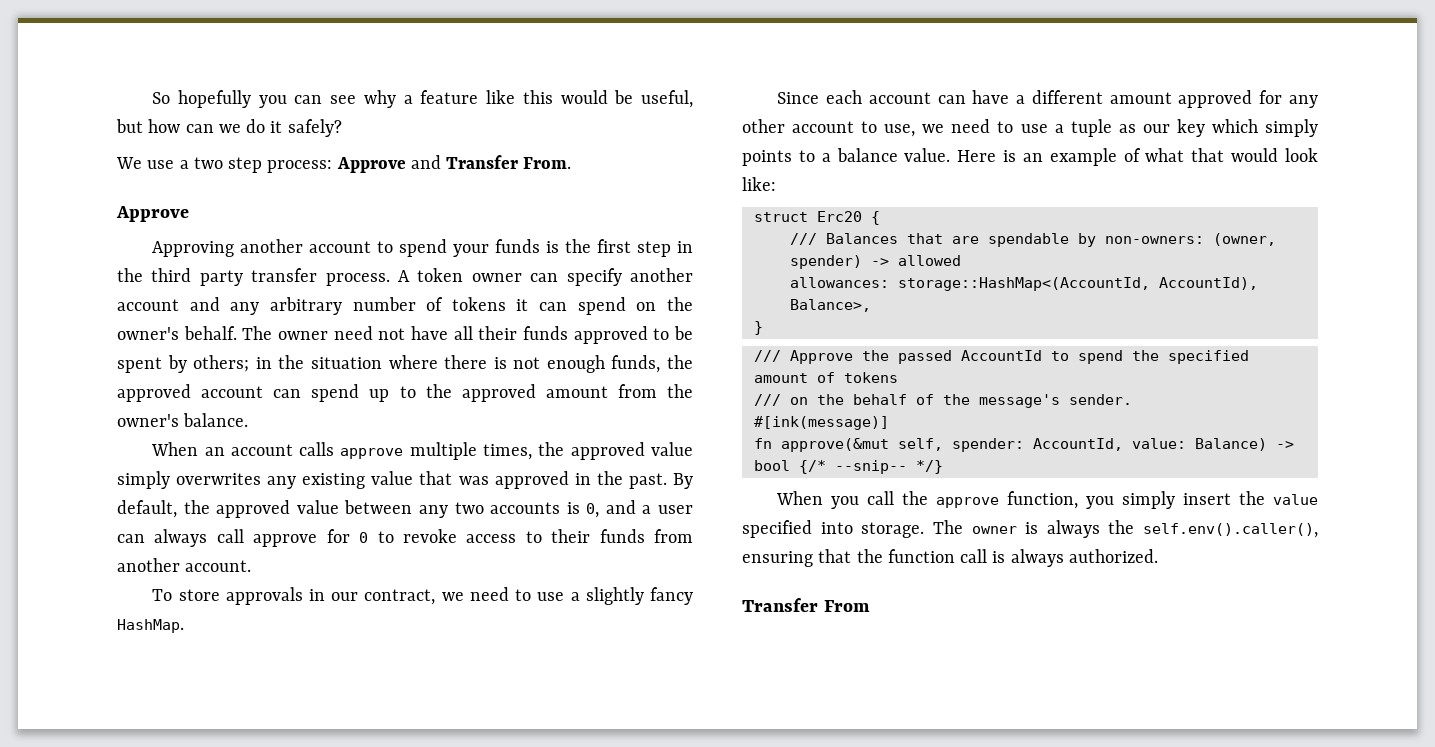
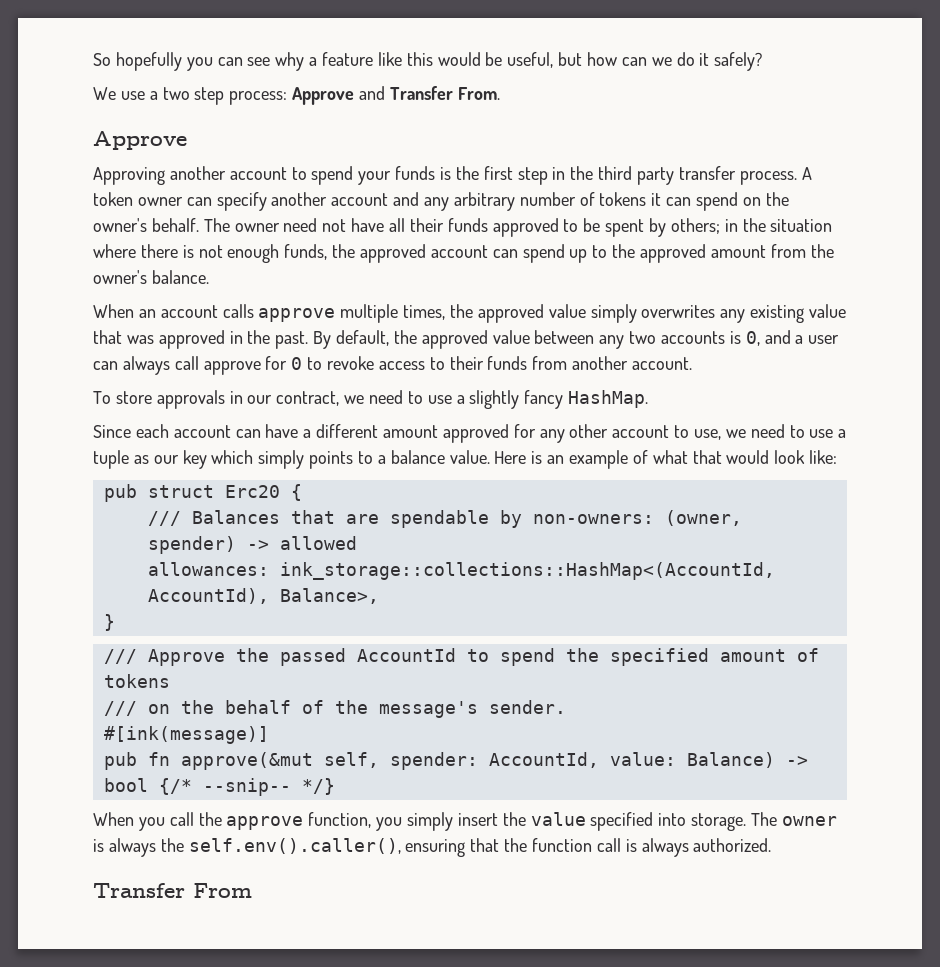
(776, 184) none -> [103,484,137,502] pub
[897,277,1150,291] storage::HashMap<(AccountId, -> [279,562,775,580] ink_storage::collections::HashMap<(AccountId,
(889, 423) none -> [103,752,137,770] pub

